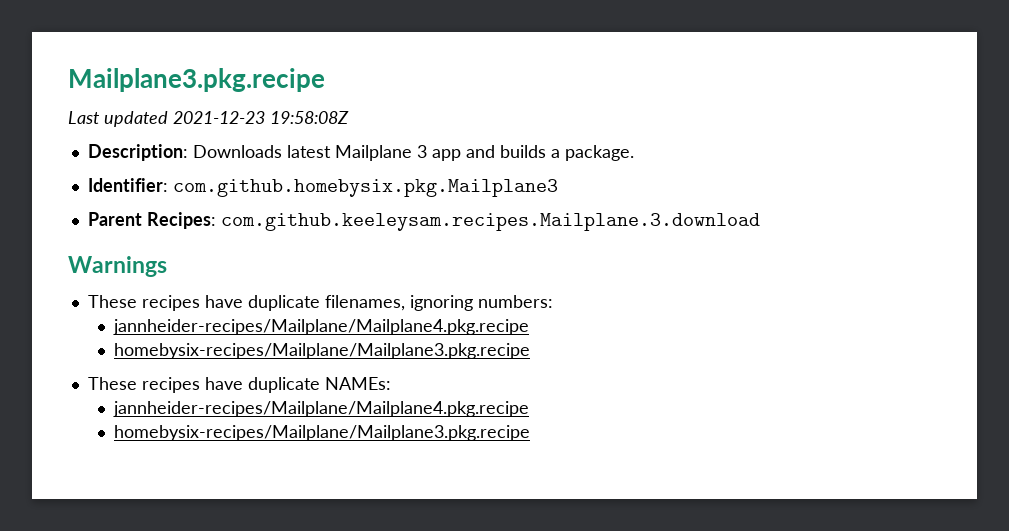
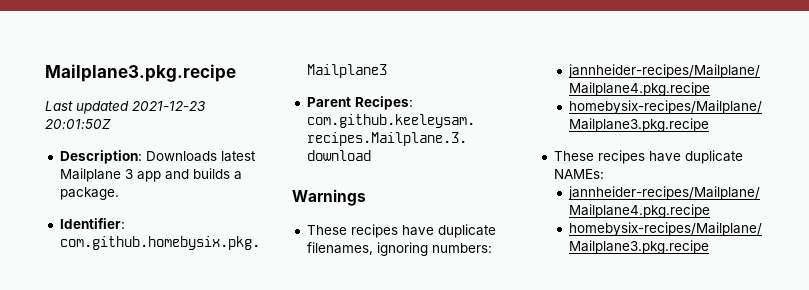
[270,111,349,124] 19:58:08Z -> [45,119,111,129] 20:01:50Z

